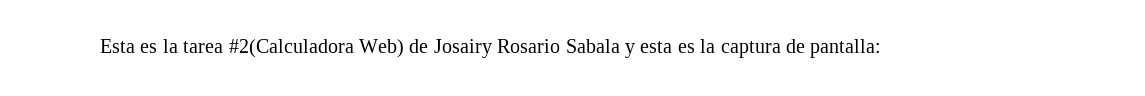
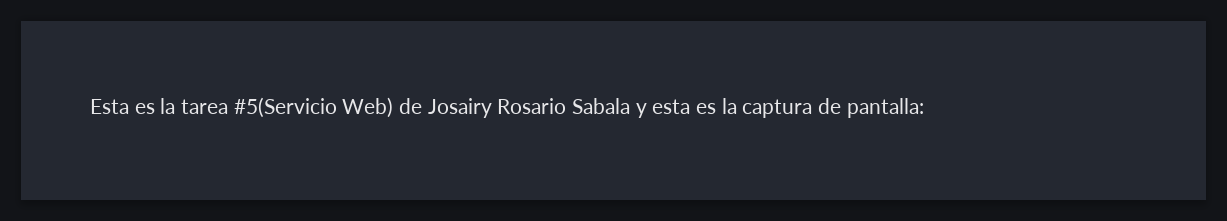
[228,39,354,58] #2(Calculadora -> [233,97,337,118] #5(Servicio

